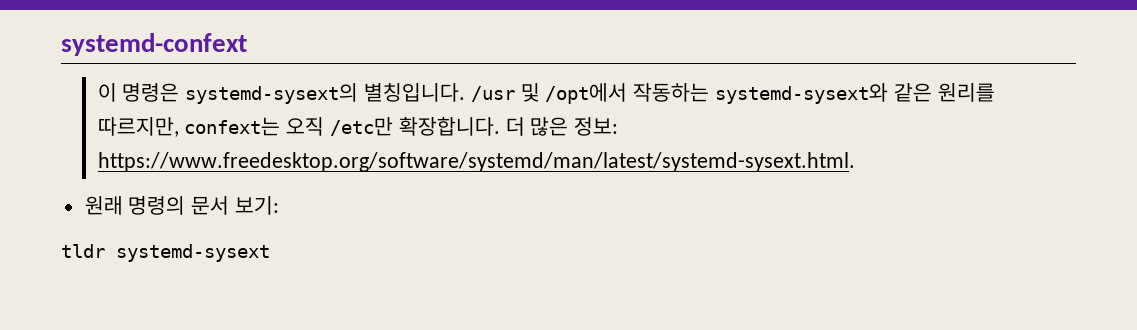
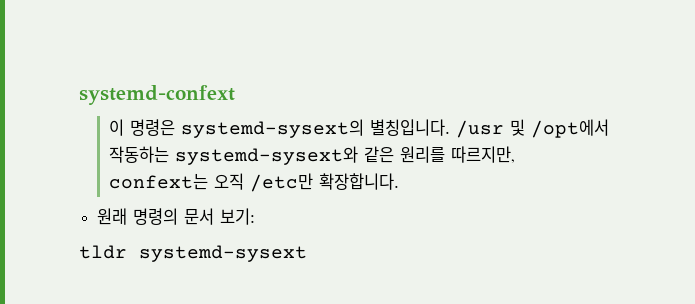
[505,117,619,136] [97,152,855,172] 더 많은 정보: https://www.freedesktop.org/software/systemd/man/latest/systemd-sysext.html. -> (399, 181) none

